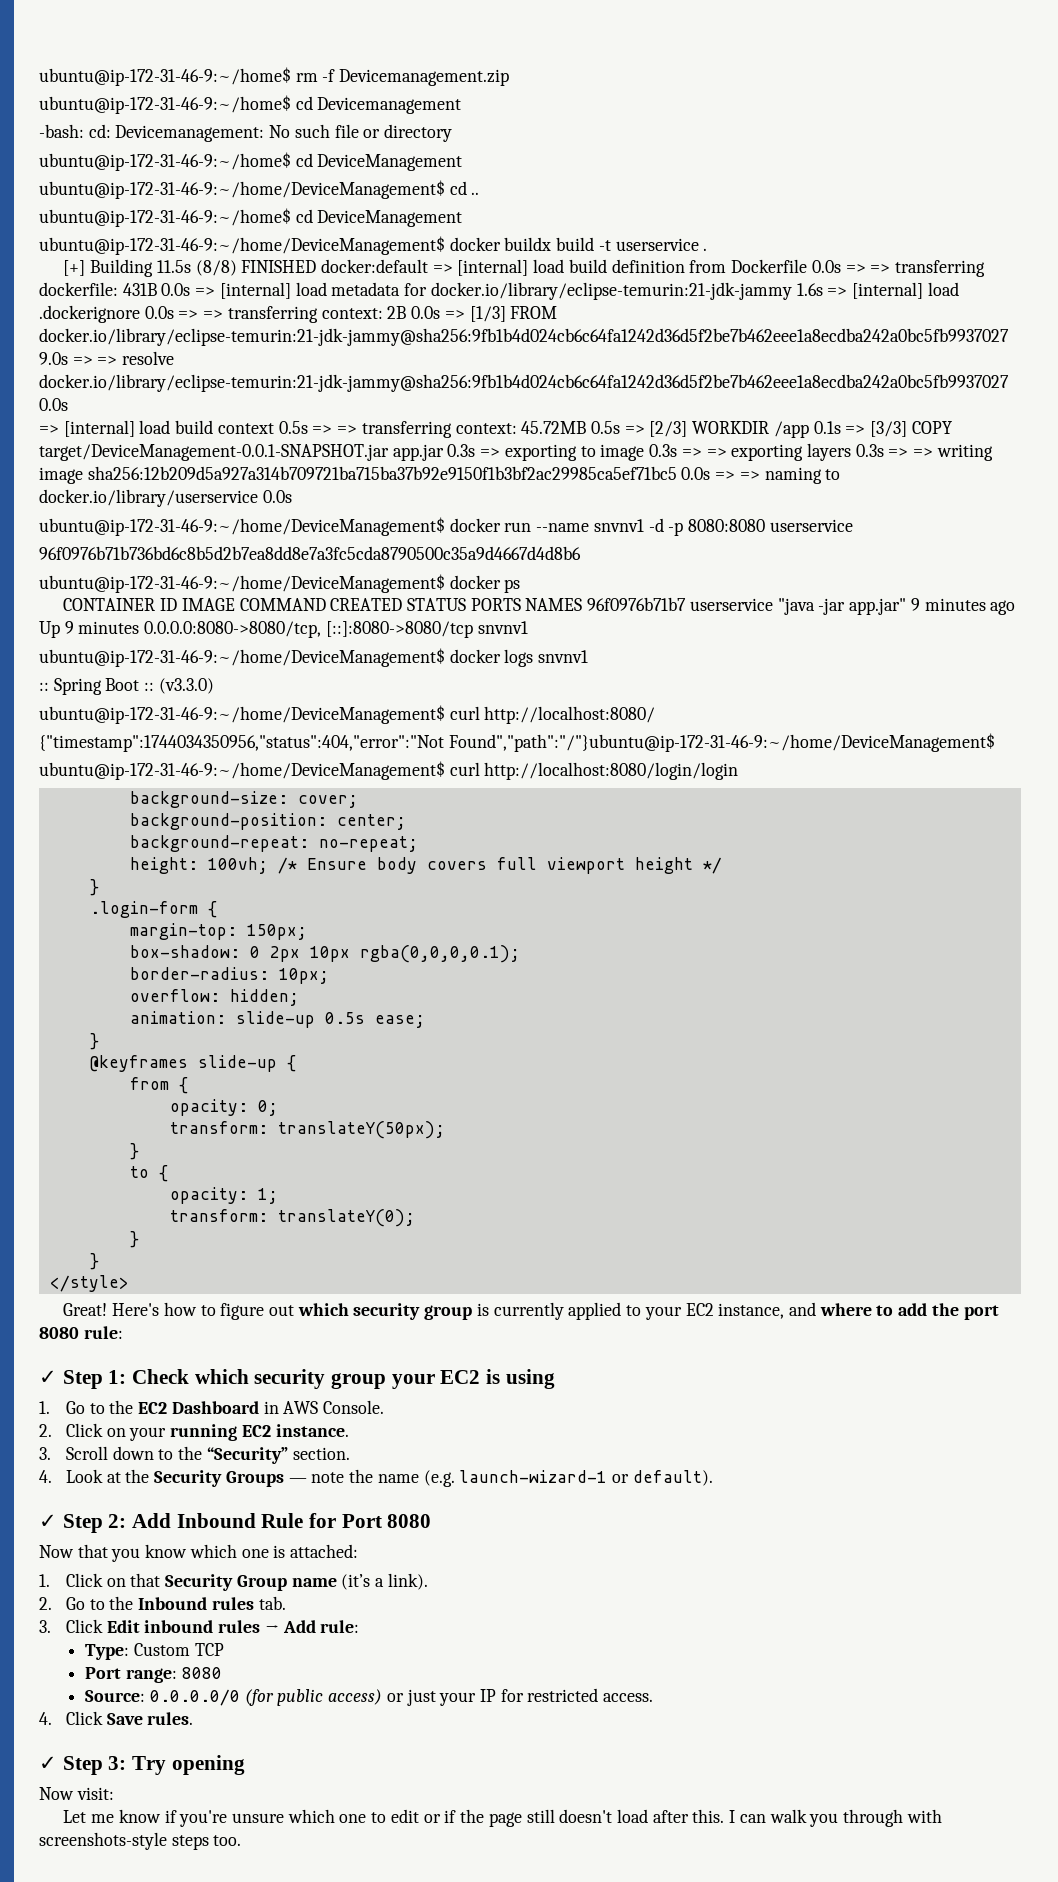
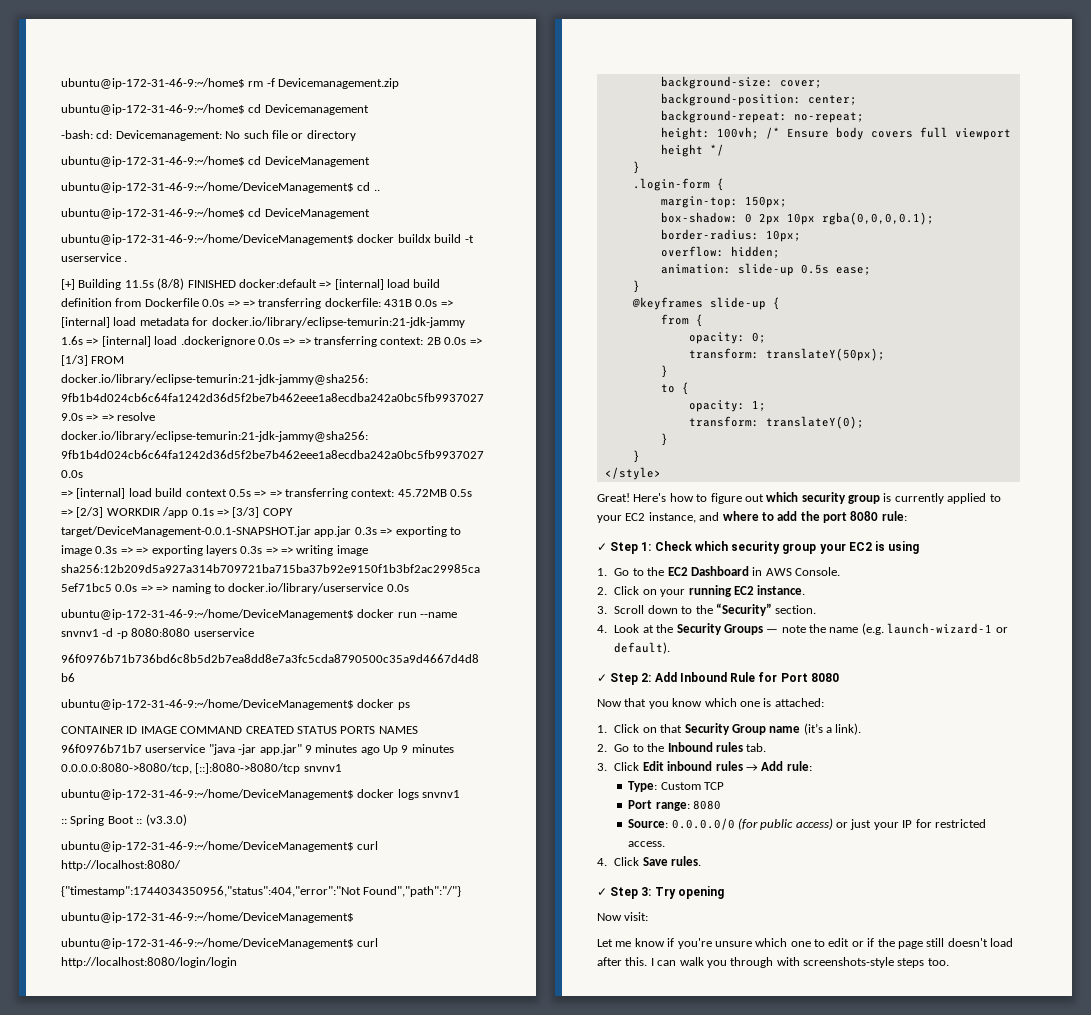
[448,733,995,752] Found","path":"/"}ubuntu@ip-172-31-46-9:~/home/DeviceManagement$ -> [363,886,462,897] [61,912,354,923] Found","path":"/"} // ubuntu@ip-172-31-46-9:~/home/DeviceManagement$

